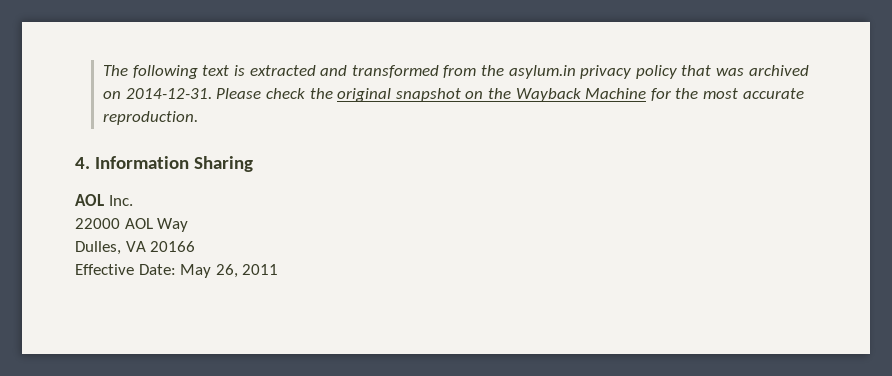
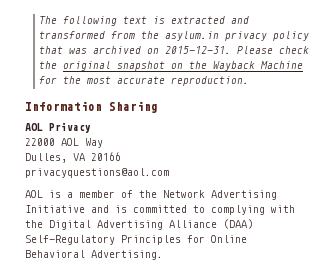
[125,88,212,99] 2014-12-31. -> [165,46,232,54] 2015-12-31.
[75,157,90,169] 4. -> (250, 81) none
[108,195,133,206] Inc. -> [49,122,91,133] Privacy
[75,264,279,278] Effective Date: May 26, 2011 -> [25,168,169,178] [25,190,277,200] [25,205,295,215] [25,219,253,230] [25,235,247,245] [25,250,163,260] privacyquestions@aol.com // AOL is a member of the Network Advertising Initiative and is committed to complying with the Digital Advertising Alliance (DAA) Self-Regulatory Principles for Online Behavioral Advertising.

